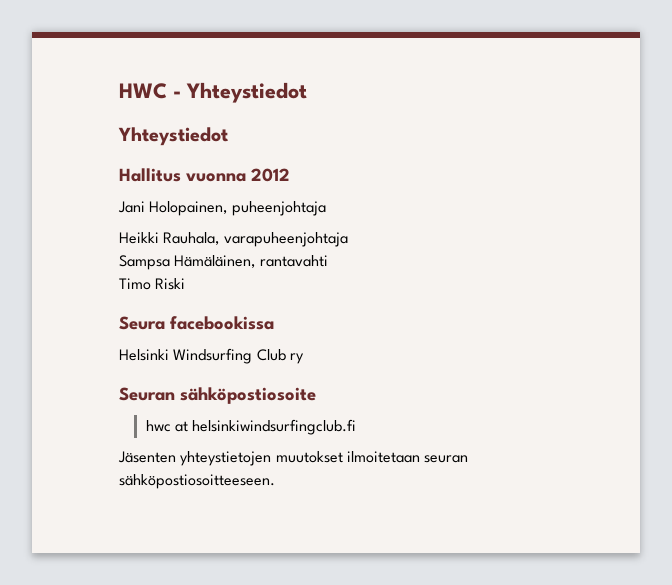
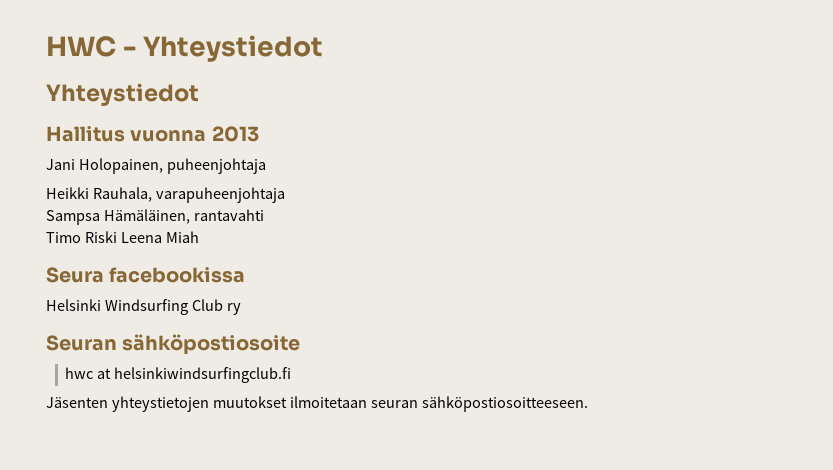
[251,168,290,182] 2012 -> [211,126,259,142] 2013
(186, 284) none -> [120,231,199,243] Leena Miah

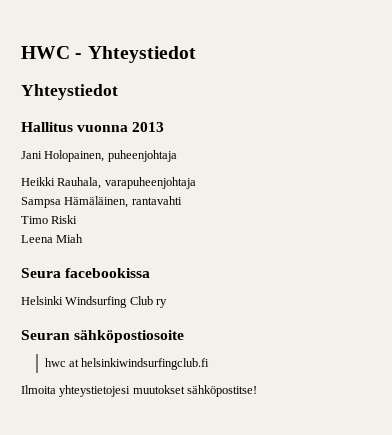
(117, 237) none -> (78, 219) //
[46,396,588,412] Jäsenten yhteystietojen muutokset ilmoitetaan seuran sähköpostiosoitteeseen. -> [21,385,258,397] Ilmoita yhteystietojesi muutokset sähköpostitse!

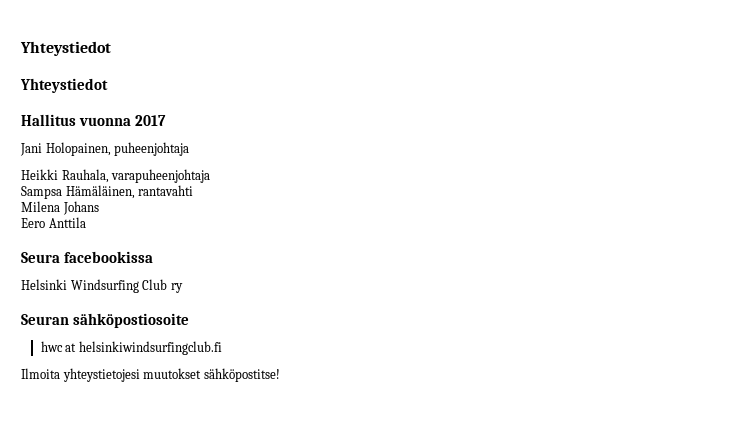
[21,46,83,59] HWC - -> (20, 48) none
[132,122,165,132] 2013 -> [134,115,166,126] 2017
[21,215,78,224] [21,234,84,243] Timo Riski // Leena Miah -> [21,201,99,215] [21,217,86,228] Milena Johans // Eero Anttila

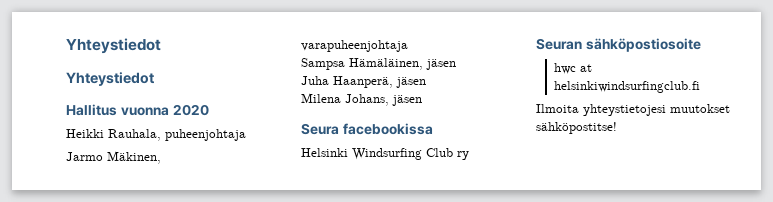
[134,115,166,126] [20,142,190,156] 2017 // Jani Holopainen, puheenjohtaja -> [172,104,209,116] 2020
(109, 176) none -> [165,129,246,141] [66,151,161,164] puheenjohtaja // Jarmo Mäkinen,
[138,185,194,196] [21,201,99,215] [21,217,86,228] rantavahti // Milena Johans // Eero Anttila -> [426,59,456,70] [301,76,426,88] [301,93,422,106] jäsen // Juha Haanperä, jäsen // Milena Johans, jäsen

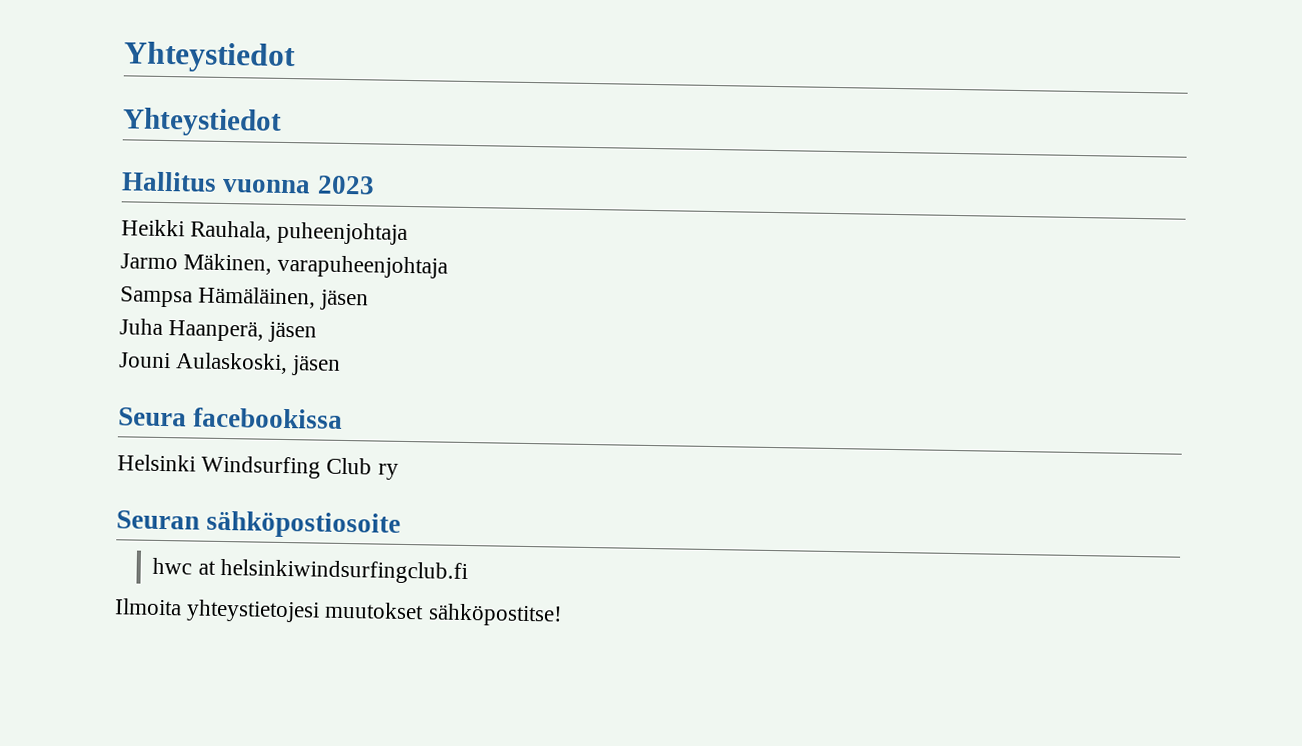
[172,104,209,116] 2020 -> [316,175,375,195] 2023
[301,93,389,106] Milena Johans, -> [119,352,289,375] Jouni Aulaskoski,

